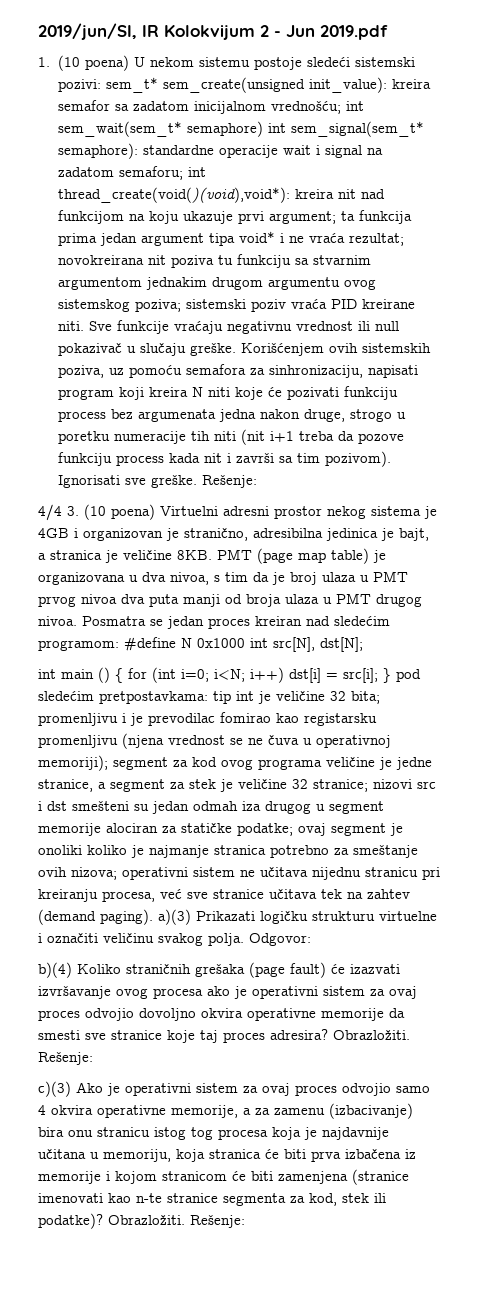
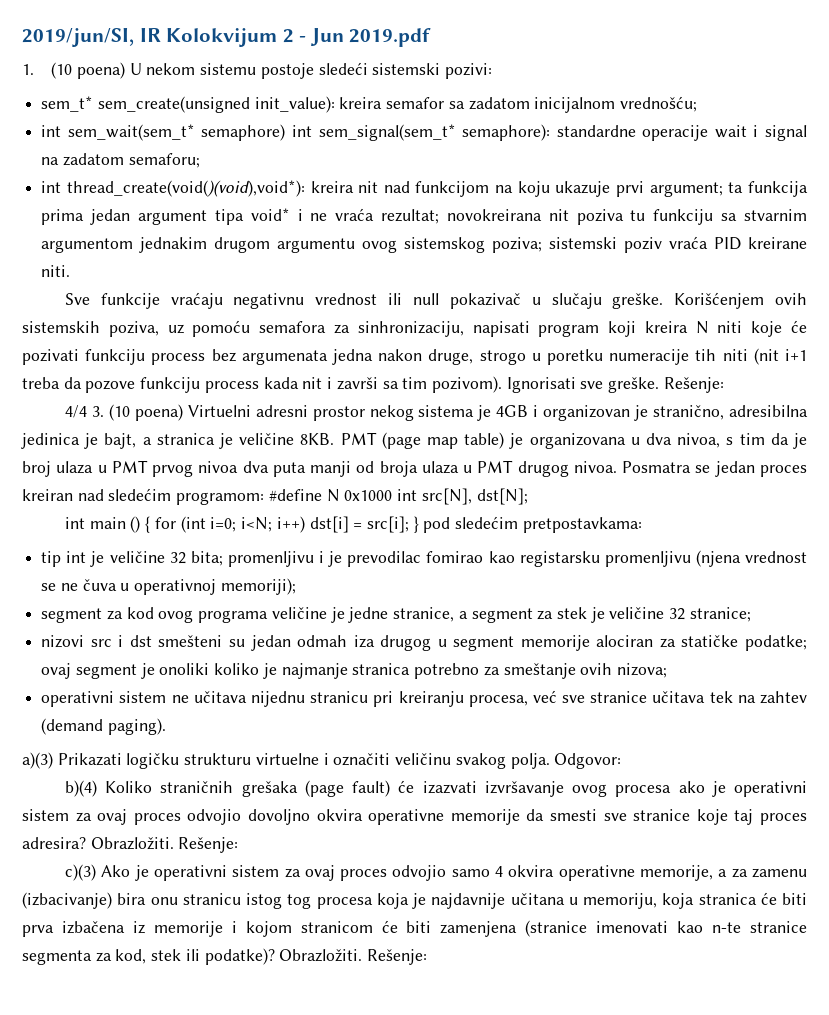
(102, 85) none -> (493, 71) //
(342, 107) none -> (698, 104) //
(184, 173) none -> (200, 160) //
(85, 326) none -> (71, 271) //
(208, 697) none -> (642, 525) //
(108, 763) none -> (296, 586) //
(368, 785) none -> (751, 614) //
(117, 873) none -> (667, 670) //
(153, 917) none -> (166, 726) //

